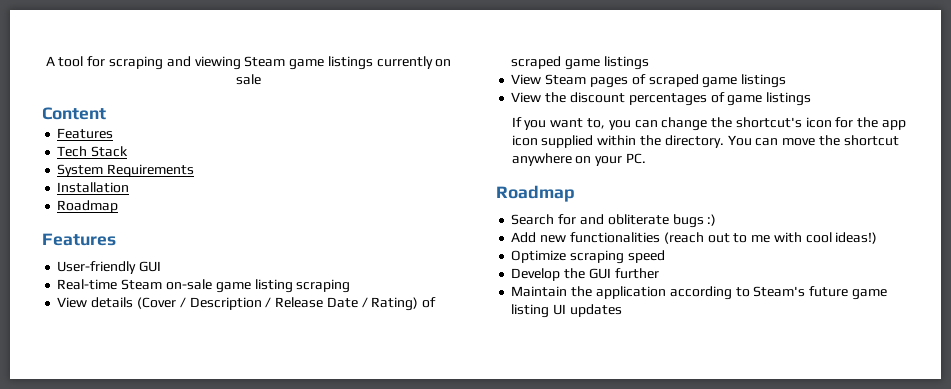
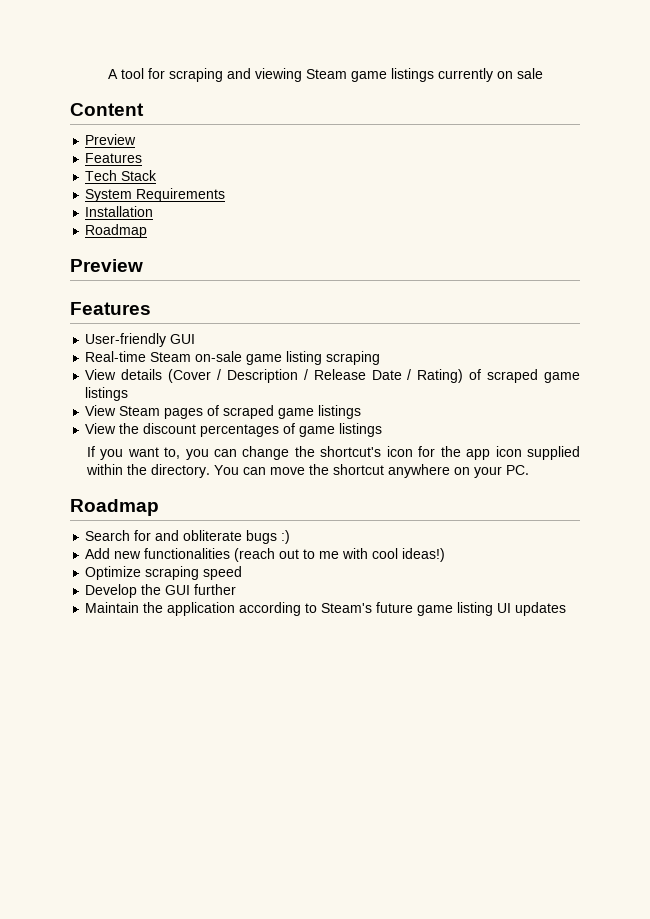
(106, 113) none -> [85,134,137,145] // Preview
(119, 206) none -> [70,259,143,272] // Preview

